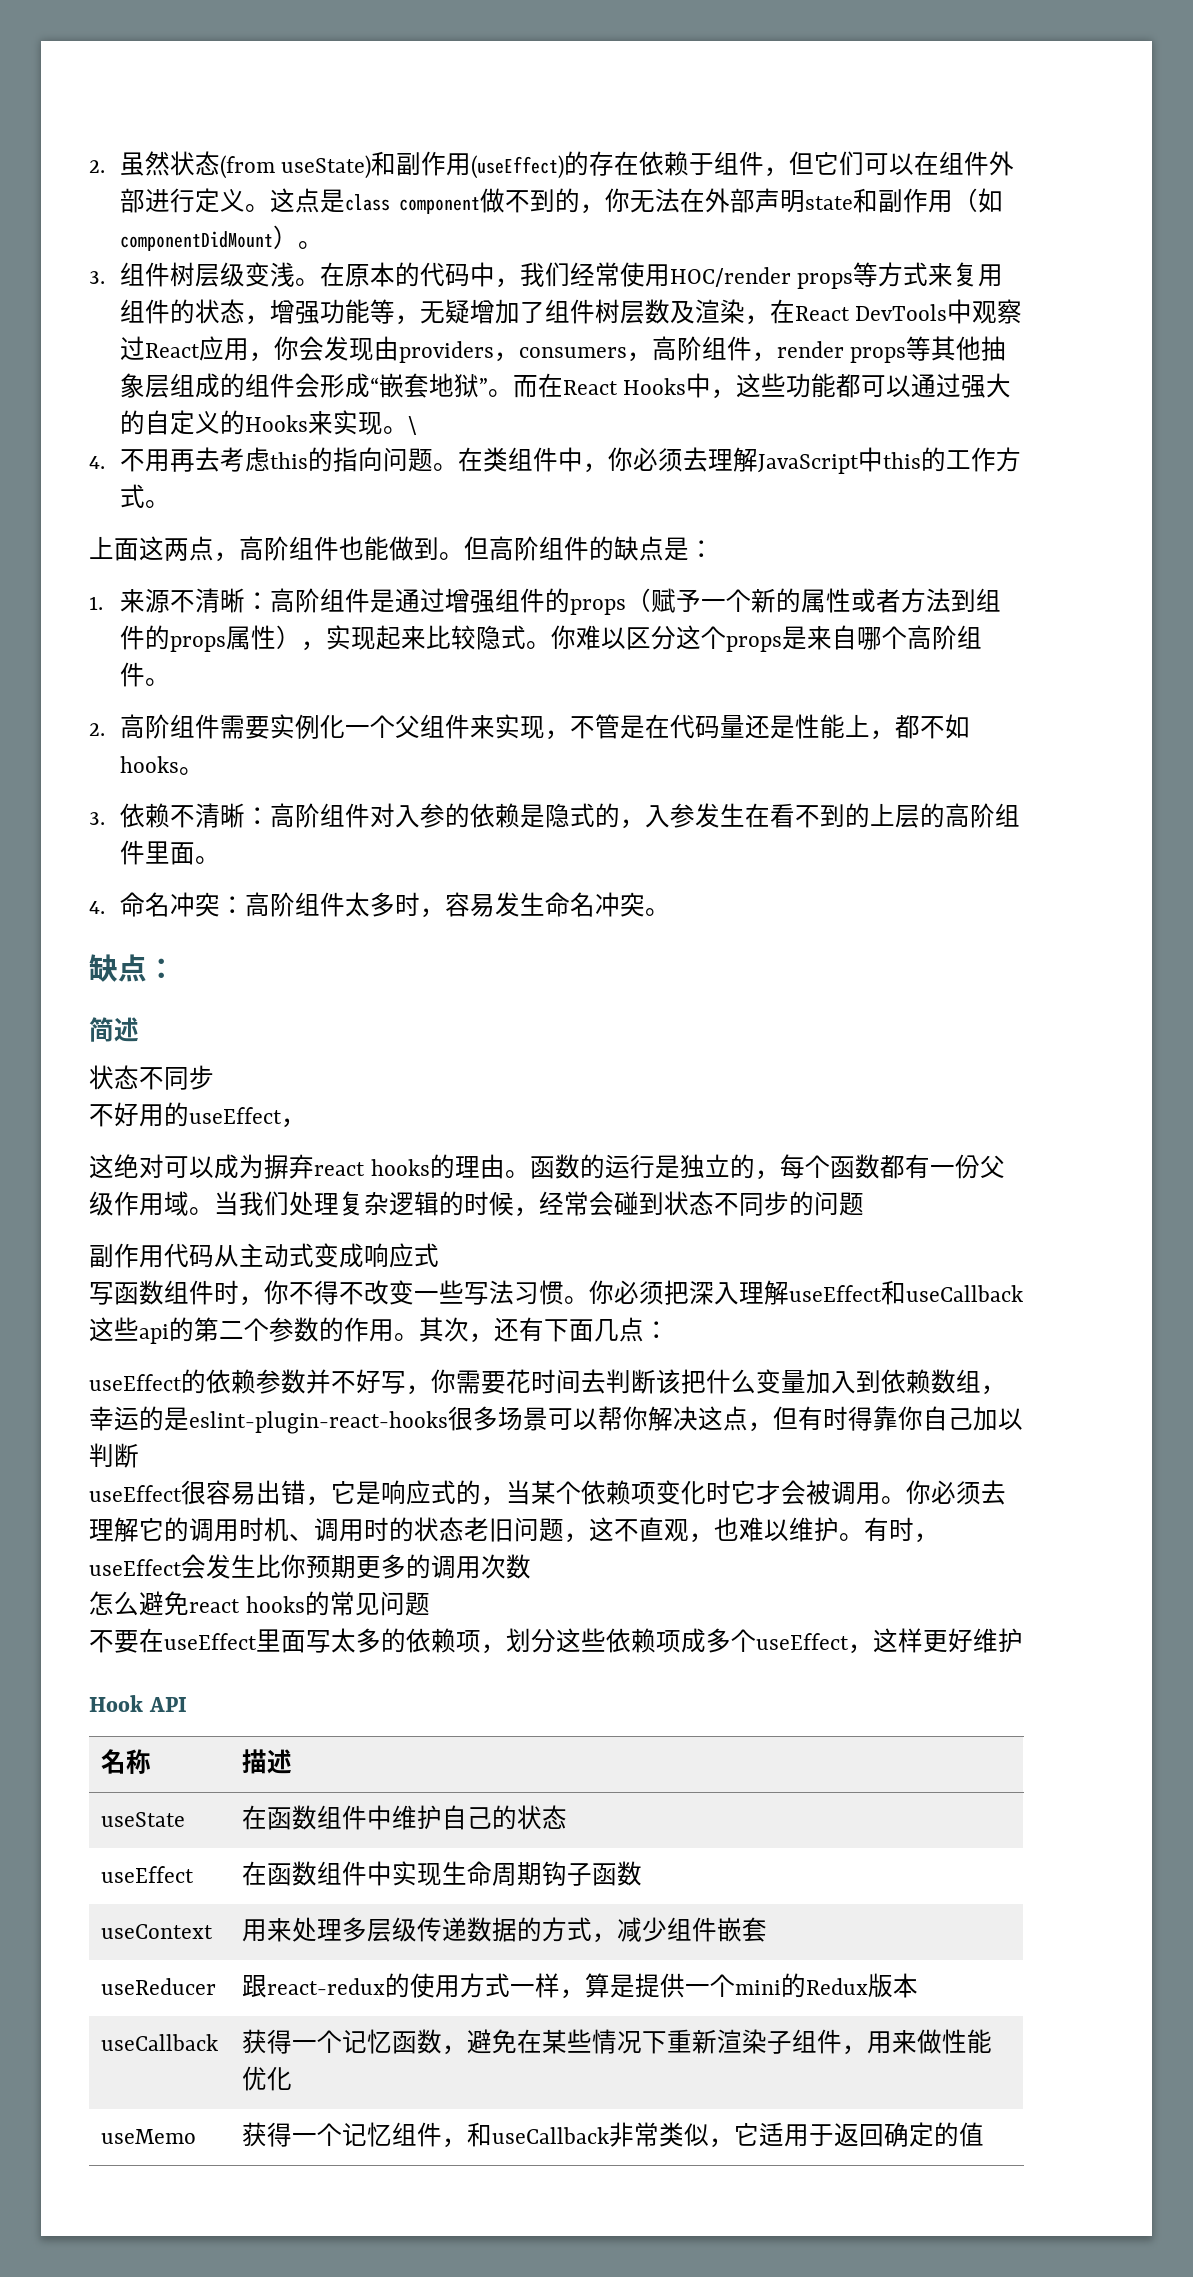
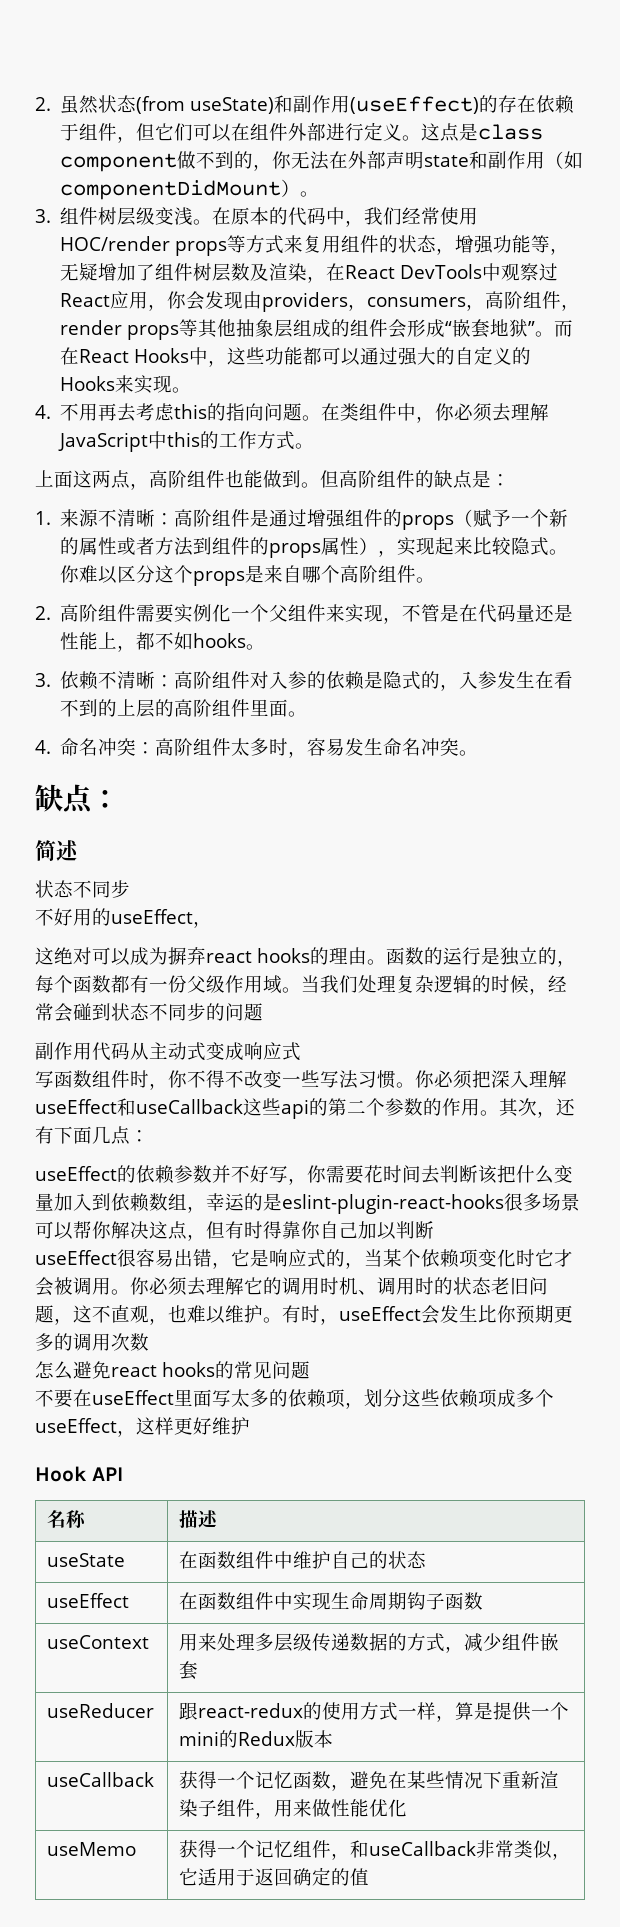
[407,416,417,435] \ -> (192, 390) none

